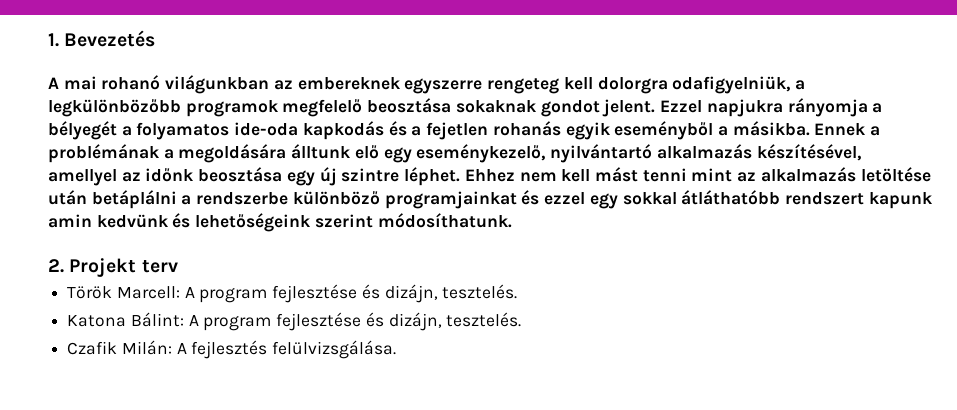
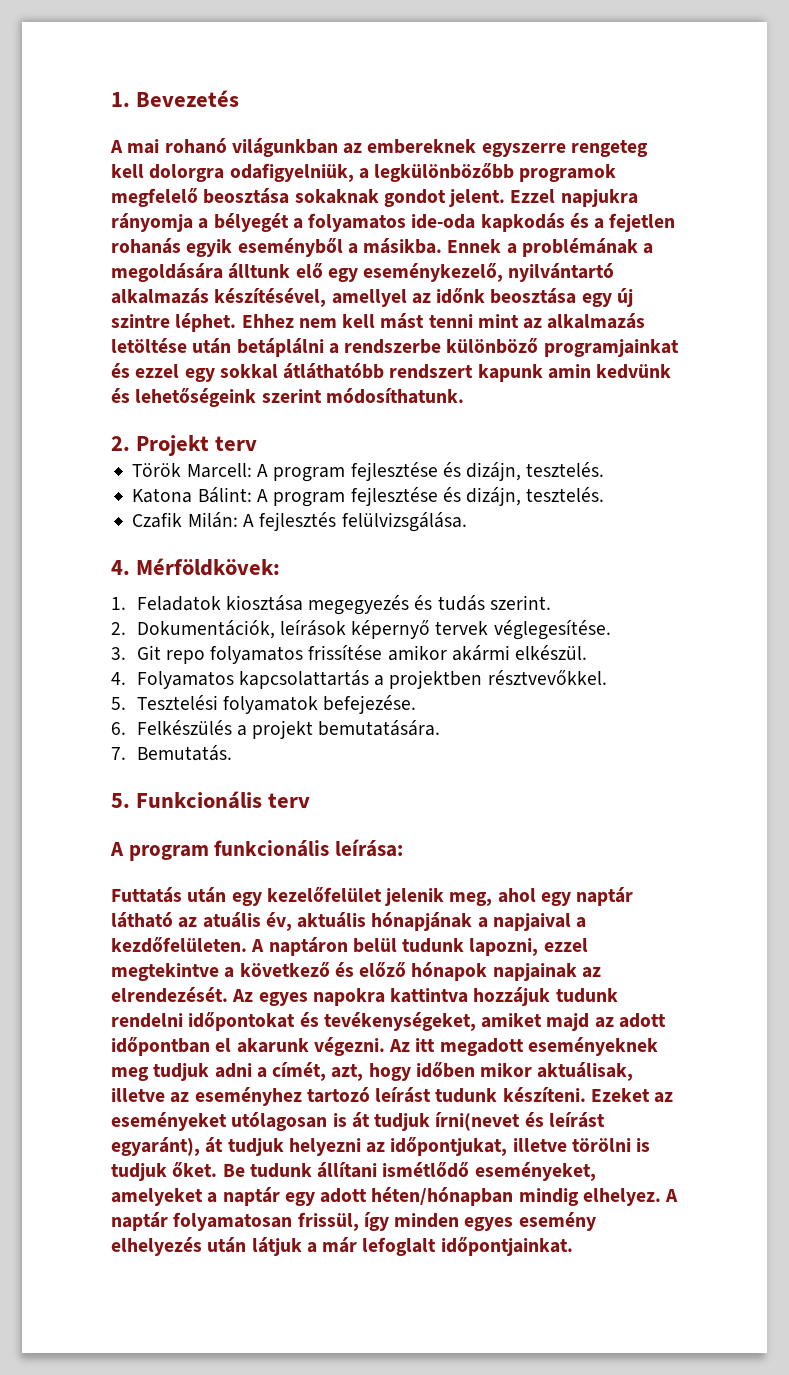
(397, 349) none -> [111,558,281,576] [111,595,551,615] [111,620,611,640] [111,645,588,664] [111,670,607,689] [111,695,417,714] [111,720,441,739] [111,745,232,761] [111,791,311,809] [110,839,404,861] [111,887,634,906] [111,912,587,931] [111,937,588,956] [111,962,601,981] [111,987,618,1006] [111,1012,666,1031] [111,1037,658,1056] [111,1062,634,1081] [111,1087,674,1106] [111,1112,605,1131] [111,1137,651,1156] [111,1162,596,1181] [111,1187,679,1206] [111,1212,596,1231] [111,1237,573,1256] // 4. Mérföldkövek: // 1. Feladatok kiosztása megegyezés és tudás szerint. // 2. Dokumentációk, leírások képernyő tervek véglegesítése. // 3. Git repo folyamatos frissítése amikor akármi elkészül. // 4. Folyamatos kapcsolattartás a projektben résztvevőkkel. // 5. Tesztelési folyamatok befejezése. // 6. Felkészülés a projekt bemutatására. // 7. Bemutatás. // 5. Funkcionális terv // A program funkcionális leírása: // Futtatás után egy kezelőfelület jelenik meg, ahol egy naptár látható az atuális év, aktuális hónapjának a napjaival a kezdőfelületen. A naptáron belül tudunk lapozni, ezzel megtekintve a következő és előző hónapok napjainak az elrendezését. Az egyes napokra kattintva hozzájuk tudunk rendelni időpontokat és tevékenységeket, amiket majd az adott időpontban el akarunk végezni. Az itt megadott eseményeknek meg tudjuk adni a címét, azt, hogy időben mikor aktuálisak, illetve az eseményhez tartozó leírást tudunk készíteni. Ezeket az eseményeket utólagosan is át tudjuk írni(nevet és leírást egyaránt), át tudjuk helyezni az időpontjukat, illetve törölni is tudjuk őket. Be tudunk állítani ismétlődő eseményeket, amelyeket a naptár egy adott héten/hónapban mindig elhelyez. A naptár folyamatosan frissül, így minden egyes esemény elhelyezés után látjuk a már lefoglalt időpontjainkat.

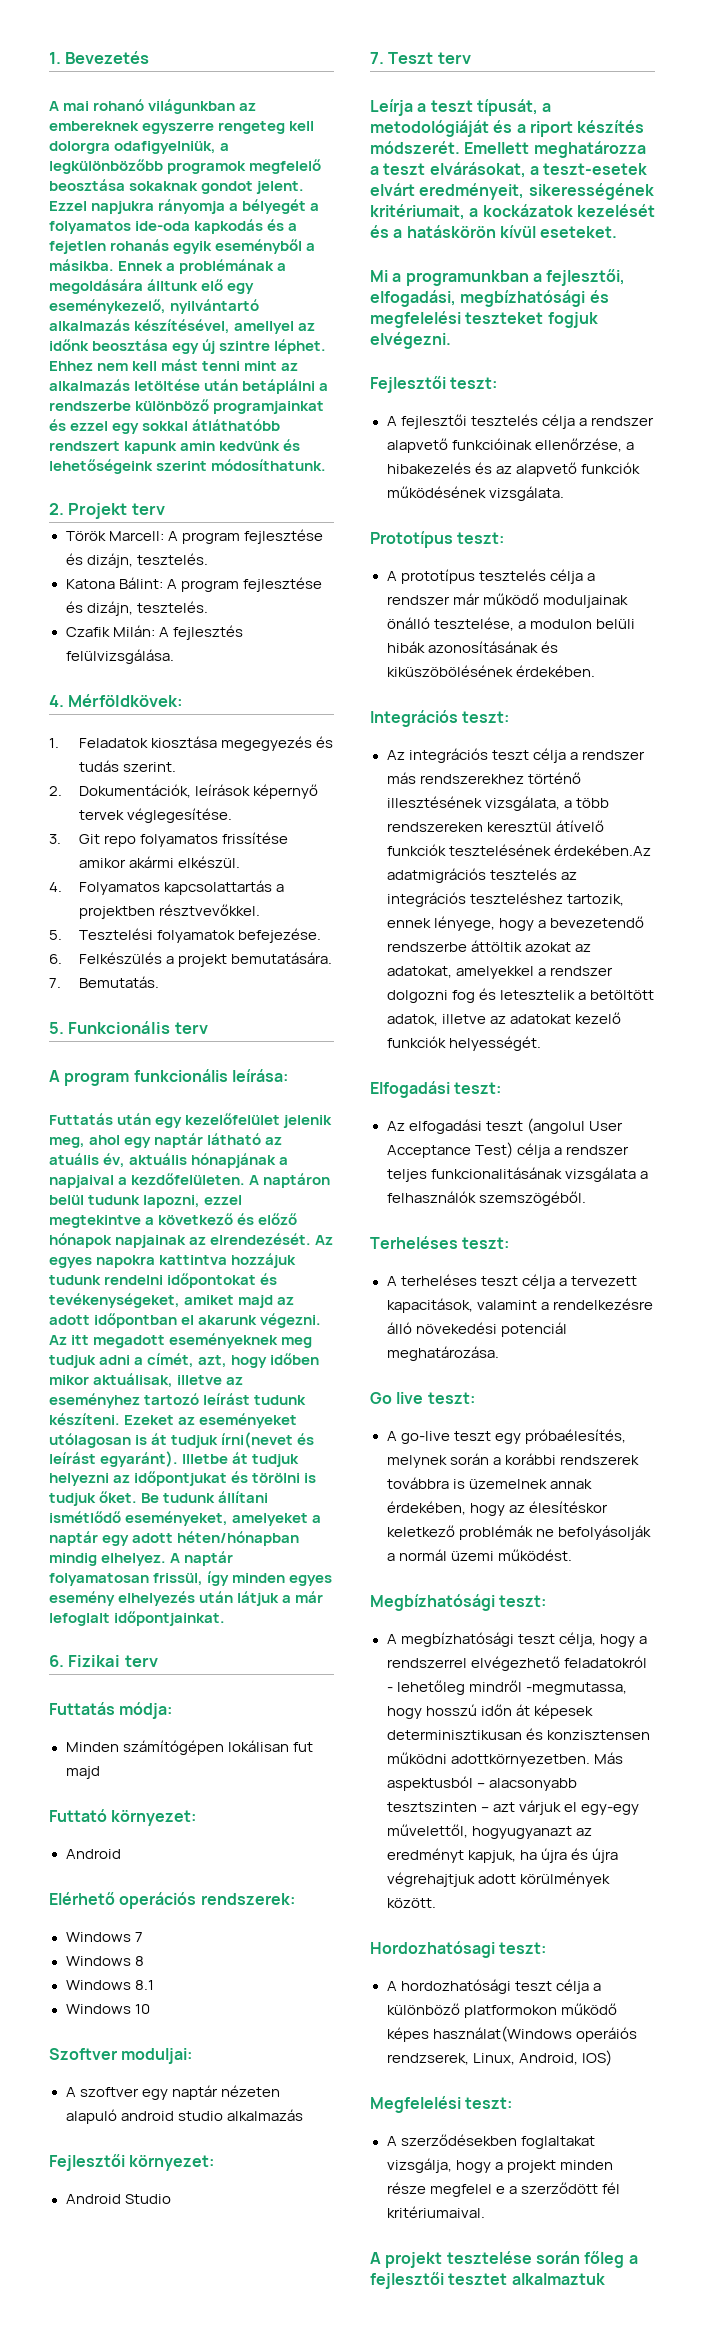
[111,1137,200,1156] egyaránt), -> [100,1451,229,1467] egyaránt). Illetbe
[390,1137,567,1156] időpontjukat, illetve -> [134,1471,249,1486] időpontjukat és
(573, 1246) none -> [49,1655,158,1667] [49,1702,173,1719] [65,1740,313,1755] [65,1766,100,1779] [49,1809,197,1826] [65,1849,121,1859] [49,1892,295,1909] [65,1932,143,1942] [65,1956,144,1966] [65,1980,154,1990] [65,2004,150,2014] [49,2048,193,2064] [65,2085,280,2100] [65,2109,303,2124] [49,2154,215,2171] [65,2194,171,2204] [370,52,471,64] [370,99,552,116] [370,120,645,137] [370,141,646,158] [370,162,648,178] [370,183,654,200] [370,204,655,220] [370,225,618,238] [370,269,626,286] [370,290,609,307] [370,311,598,328] [370,332,451,349] [370,376,498,393] [386,414,654,429] [386,438,634,453] [386,462,640,477] [386,486,564,501] [370,531,505,548] [386,569,595,584] [386,593,628,608] [386,617,635,631] [386,641,558,653] [386,665,595,677] [370,710,510,727] [386,748,645,763] [386,772,581,784] [386,796,609,811] [386,820,604,832] [386,844,651,856] [386,868,577,883] [386,892,624,907] [386,916,644,931] [386,940,591,952] [386,966,613,979] [386,988,654,1003] [386,1012,621,1026] [386,1036,541,1051] [370,1081,502,1098] [386,1118,623,1134] [386,1142,629,1158] [386,1167,648,1182] [386,1191,586,1206] [370,1236,510,1249] [386,1274,637,1289] [386,1298,653,1313] [386,1322,567,1337] [386,1346,499,1361] [370,1392,475,1404] [386,1429,626,1444] [386,1453,639,1468] [386,1477,592,1489] [386,1501,608,1516] [386,1525,651,1540] [386,1549,572,1561] [370,1594,547,1611] [386,1632,647,1647] [386,1656,647,1671] [386,1680,627,1695] [386,1704,593,1719] [386,1728,650,1740] [386,1752,623,1767] [386,1776,577,1791] [386,1800,639,1815] [386,1824,592,1839] [386,1848,618,1863] [386,1872,610,1887] [386,1898,436,1908] [370,1941,547,1958] [386,1979,601,1994] [386,2003,617,2018] [386,2026,637,2042] [386,2050,612,2066] [370,2096,513,2113] [386,2134,595,2149] [386,2158,613,2173] [386,2182,620,2197] [386,2206,485,2218] [370,2251,638,2268] [370,2272,605,2289] // 6. Fizikai terv // Futtatás módja: // Minden számítógépen lokálisan fut majd // Futtató környezet: // Android // Elérhető operációs rendszerek: // Windows 7 // Windows 8 // Windows 8.1 // Windows 10 // Szoftver moduljai: // A szoftver egy naptár nézeten alapuló android studio alkalmazás // Fejlesztői környezet: // Android Studio // 7. Teszt terv // Leírja a teszt típusát, a metodológiáját és a riport készítés módszerét. Emellett meghatározza a teszt elvárásokat, a teszt-esetek elvárt eredményeit, sikerességének kritériumait, a kockázatok kezelését és a hatáskörön kívül eseteket. // Mi a programunkban a fejlesztői, elfogadási, megbízhatósági és megfelelési teszteket fogjuk elvégezni. // Fejlesztői teszt: // A fejlesztői tesztelés célja a rendszer alapvető funkcióinak ellenőrzése, a hibakezelés és az alapvető funkciók működésének vizsgálata. // Prototípus teszt: // A prototípus tesztelés célja a rendszer már működő moduljainak önálló tesztelése, a modulon belüli hibák azonosításának és kiküszöbölésének érdekében. // Integrációs teszt: // Az integrációs teszt célja a rendszer más rendszerekhez történő illesztésének vizsgálata, a több rendszereken keresztül átívelő funkciók tesztelésének érdekében.Az adatmigrációs tesztelés az integrációs teszteléshez tartozik, ennek lényege, hogy a bevezetendő rendszerbe áttöltik azokat az adatokat, amelyekkel a rendszer dolgozni fog és letesztelik a betöltött adatok, illetve az adatokat kezelő funkciók helyességét. // Elfogadási teszt: // Az elfogadási teszt (angolul User Acceptance Test) célja a rendszer teljes funkcionalitásának vizsgálata a felhasználók szemszögéből. // Terheléses teszt: // A terheléses teszt célja a tervezett kapacitások, valamint a rendelkezésre álló növekedési potenciál meghatározása. // Go live teszt: // A go-live teszt egy próbaélesítés, melynek során a korábbi rendszerek továbbra is üzemelnek annak érdekében, hogy az élesítéskor keletkező problémák ne befolyásolják a normál üzemi működést. // Megbízhatósági teszt: // A megbízhatósági teszt célja, hogy a rendszerrel elvégezhető feladatokról - lehetőleg mindről -megmutassa, hogy hosszú időn át képesek determinisztikusan és konzisztensen működni adottkörnyezetben. Más aspektusból – alacsonyabb tesztszinten – azt várjuk el egy-egy művelettől, hogyugyanazt az eredményt kapjuk, ha újra és újra végrehajtjuk adott körülmények között. // Hordozhatósagi teszt: // A hordozhatósági teszt célja a különböző platformokon működő képes használat(Windows operáiós rendzserek, Linux, Android, IOS) // Megfelelési teszt: // A szerződésekben foglaltakat vizsgálja, hogy a projekt minden része megfelel e a szerződött fél kritériumaival. // A projekt tesztelése során főleg a fejlesztői tesztet alkalmaztuk

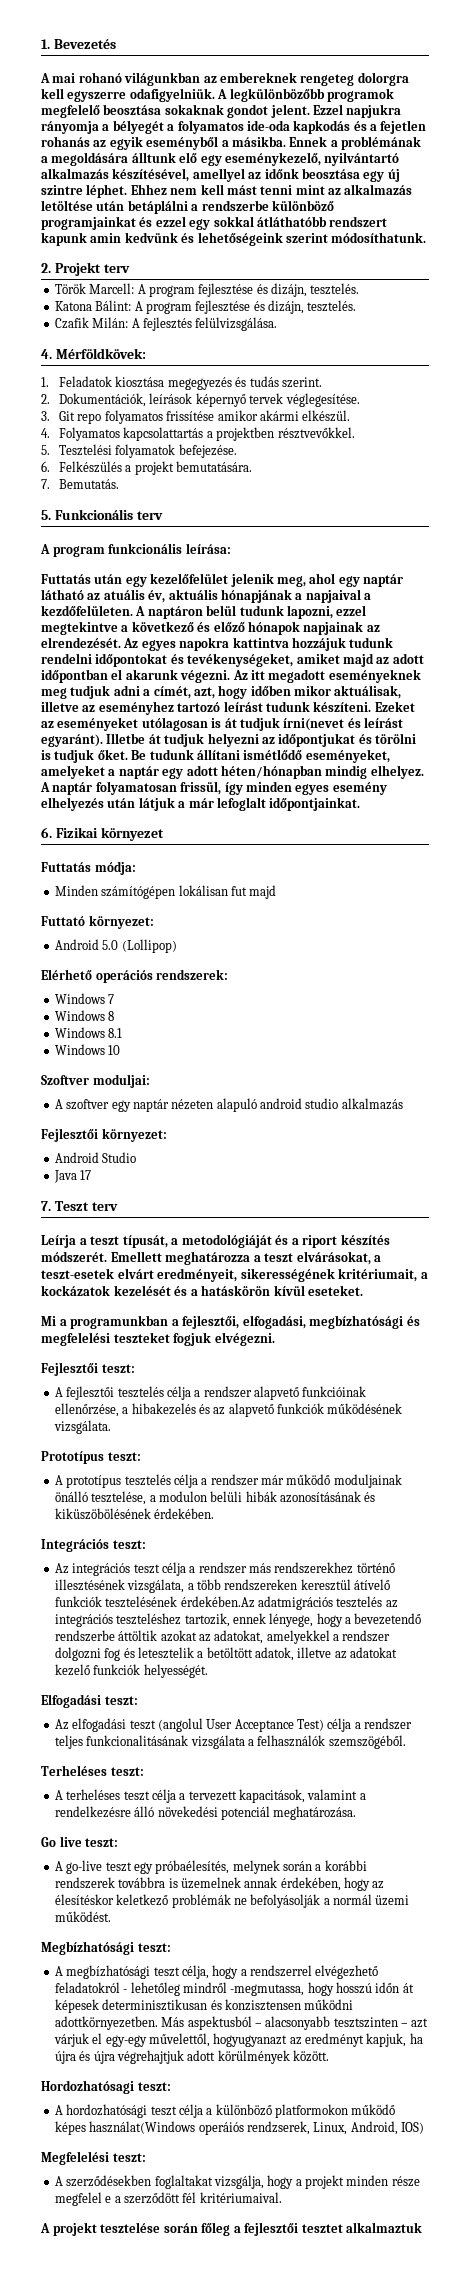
[142,121,315,134] [49,141,230,154] egyszerre rengeteg kell dolorgra odafigyelniük, a -> [300,72,409,86] [41,88,228,102] rengeteg dolorgra kell egyszerre odafigyelniük. A
(170, 245) none -> [93,140,107,147] az
[124,1655,158,1667] terv -> [100,827,164,841] környezet
(121, 1854) none -> [102,939,177,953] 5.0 (Lollipop)
(171, 2199) none -> [53,1170,92,1183] // Java 17

